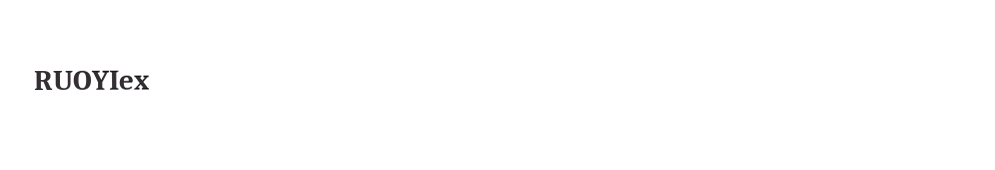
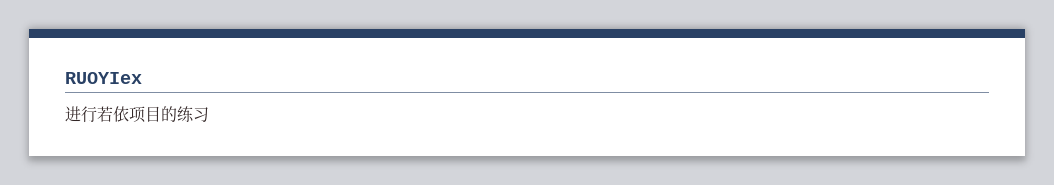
(150, 80) none -> [65,106,209,123] // 进行若依项目的练习

